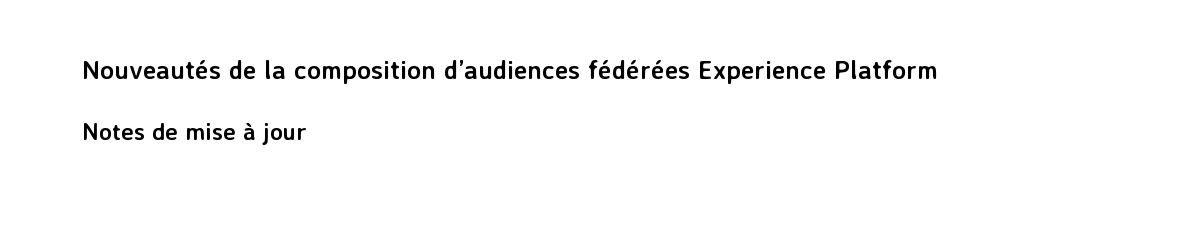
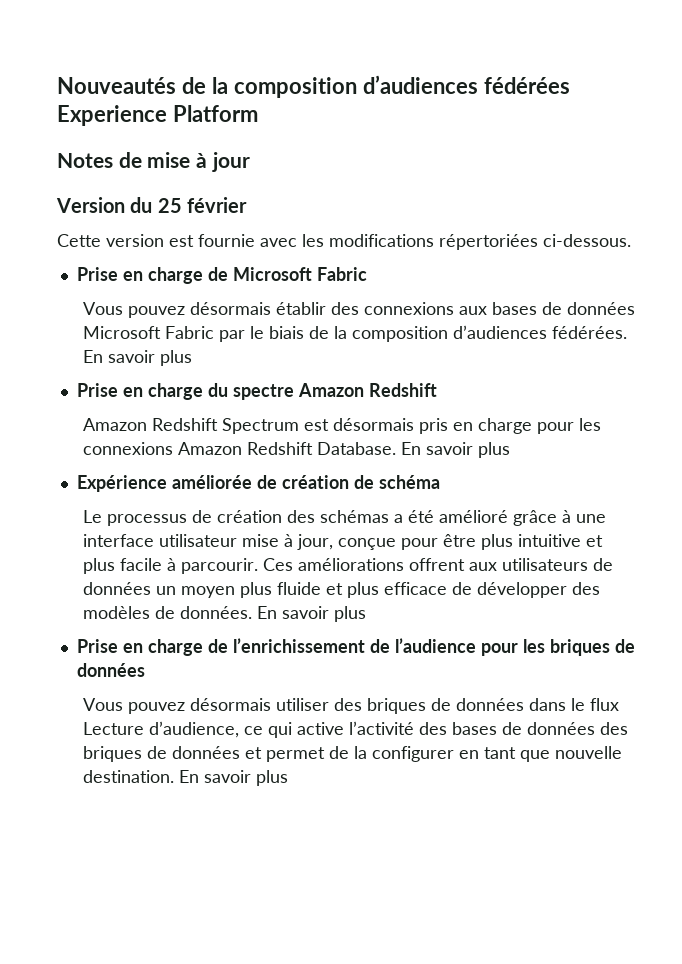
(307, 134) none -> [56,197,248,213] [57,234,631,250] [76,267,367,284] [83,302,636,318] [83,325,628,342] [83,350,193,366] [76,383,437,400] [83,418,602,434] [83,442,511,458] [76,475,440,492] [83,510,607,526] [83,534,604,550] [83,558,614,574] [83,582,601,598] [83,606,367,622] [76,638,635,656] [76,663,145,677] [83,698,620,714] [83,721,629,738] [83,746,623,762] [83,770,289,786] // Version du 25 février // Cette version est fournie avec les modifications répertoriées ci-dessous. // Prise en charge de Microsoft Fabric // Vous pouvez désormais établir des connexions aux bases de données Microsoft Fabric par le biais de la composition d’audiences fédérées. En savoir plus // Prise en charge du spectre Amazon Redshift // Amazon Redshift Spectrum est désormais pris en charge pour les connexions Amazon Redshift Database. En savoir plus // Expérience améliorée de création de schéma // Le processus de création des schémas a été amélioré grâce à une interface utilisateur mise à jour, conçue pour être plus intuitive et plus facile à parcourir. Ces améliorations offrent aux utilisateurs de données un moyen plus fluide et plus efficace de développer des modèles de données. En savoir plus // Prise en charge de l’enrichissement de l’audience pour les briques de données // Vous pouvez désormais utiliser des briques de données dans le flux Lecture d’audience, ce qui active l’activité des bases de données des briques de données et permet de la configurer en tant que nouvelle destination. En savoir plus

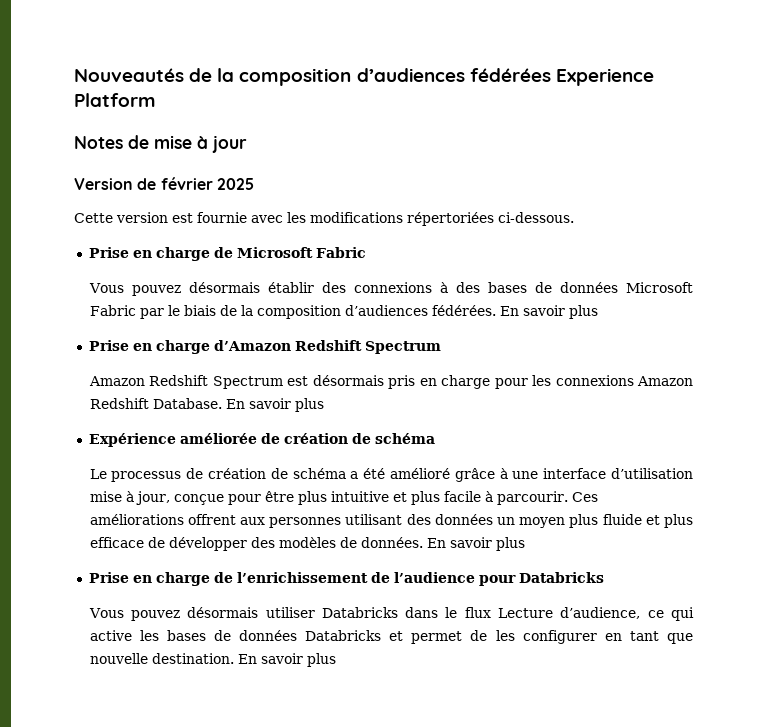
[130,197,182,213] du 25 -> [137,178,157,190] de
(248, 205) none -> [216,178,254,190] 2025
[459,306,488,315] aux -> [439,282,480,293] à des
[207,383,437,400] du spectre Amazon Redshift -> [213,340,441,354] d’Amazon Redshift Spectrum
[287,510,390,523] des schémas -> [270,468,346,479] de schéma
[159,534,238,547] utilisateur -> [611,468,694,479] d’utilisation
[502,558,614,571] utilisateurs de -> [269,514,431,528] personnes utilisant des
[522,639,635,656] [76,663,145,677] les briques de données -> [518,572,604,583] Databricks
[334,698,525,714] des briques de données -> [321,607,398,618] Databricks
[349,721,629,735] [83,746,241,762] l’activité des bases de données des briques de données -> [139,630,382,641] les bases de données Databricks
[354,746,368,759] la -> [495,630,515,641] les

